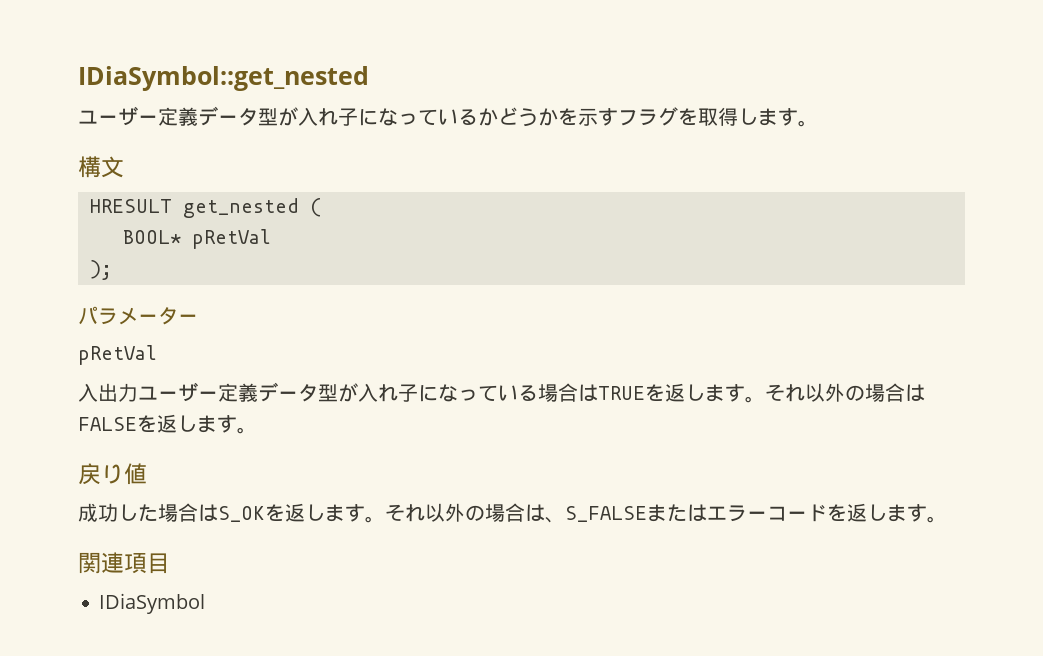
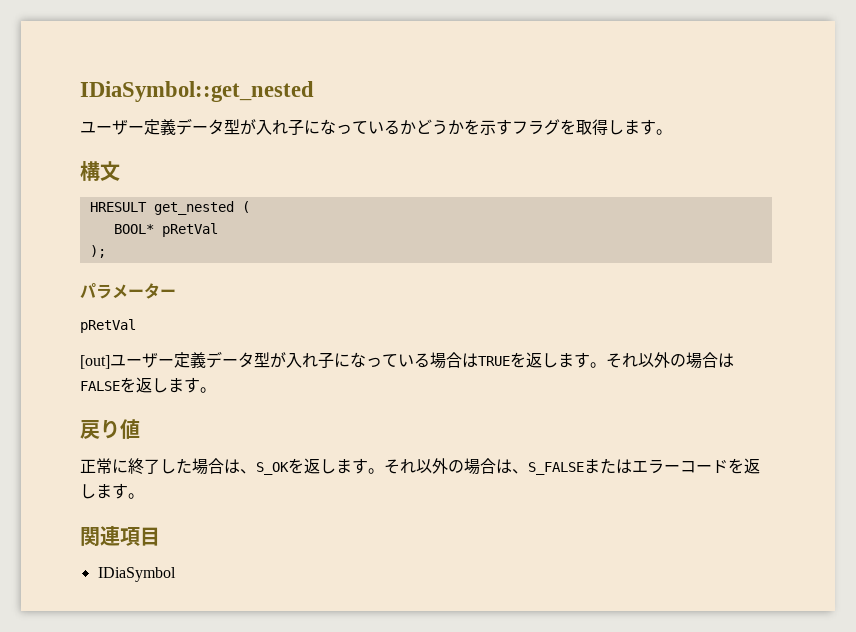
[78,383,138,402] 入出力 -> [80,355,110,369] [out]
[78,503,118,522] 成功 -> [80,458,160,474] 正常に終了
(218, 513) none -> [240,469,256,474] 、

